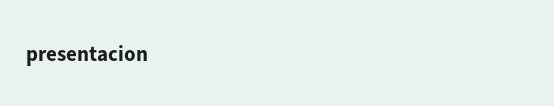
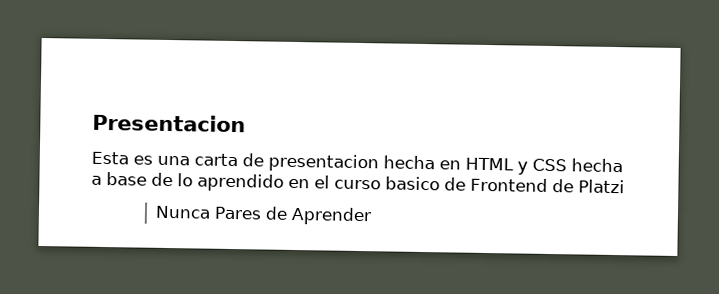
[26,45,148,66] presentacion -> [92,113,246,133] [91,151,623,175] [91,172,625,194] [155,205,373,226] Presentacion // Esta es una carta de presentacion hecha en HTML y CSS hecha a base de lo aprendido en el curso basico de Frontend de Platzi // Nunca Pares de Aprender

